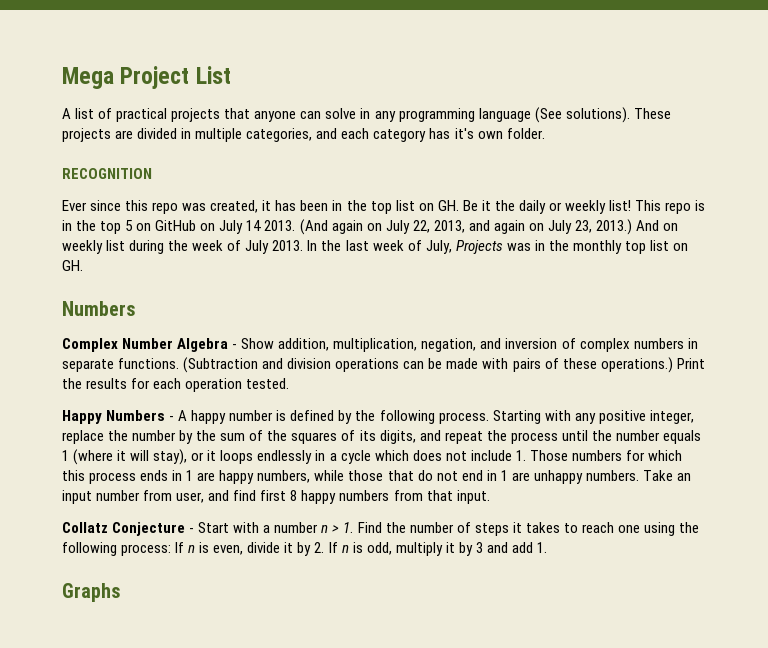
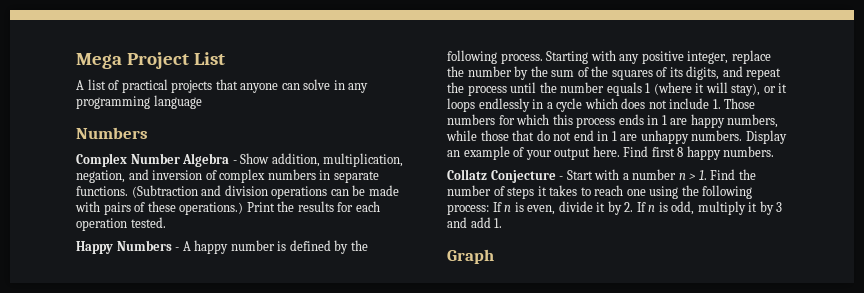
[534,107,671,123] [62,128,545,142] [62,168,152,179] [62,200,706,214] [62,219,679,235] [62,240,689,254] [62,260,83,271] (See solutions). These projects are divided in multiple categories, and each category has it's own folder. // RECOGNITION // Ever since this repo was created, it has been in the top list on GH. Be it the daily or weekly list! This repo is in the top 5 on GitHub on July 14 2013. (And again on July 22, 2013, and again on July 23, 2013.) And on weekly list during the week of July 2013. In the last week of July, Projects was in the monthly top list on GH. -> (202, 102) none
[642,470,691,481] [62,490,490,504] Take an input number from user, and find first 8 happy numbers from that input. -> [745,130,787,144] [447,146,775,160] Display an example of your output here. Find first 8 happy numbers.
[62,583,121,602] Graphs -> [447,249,494,264] Graph

